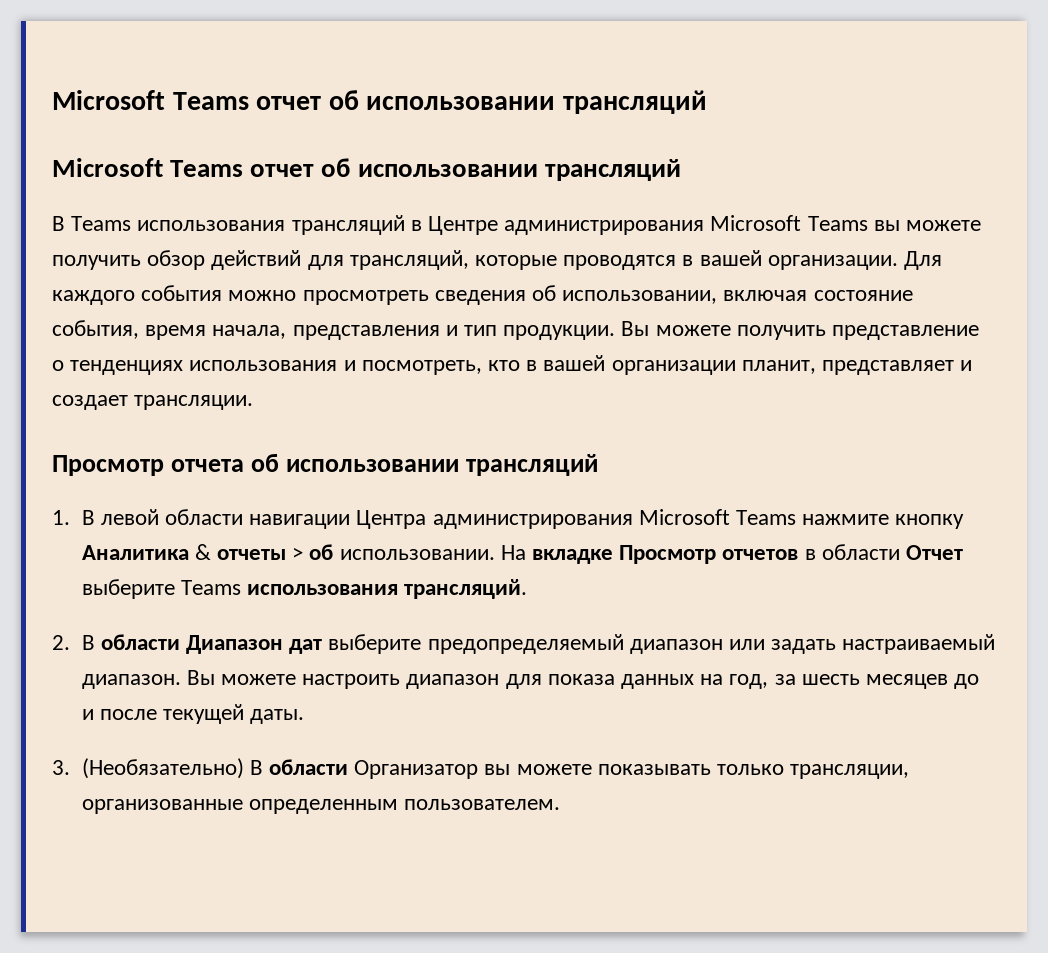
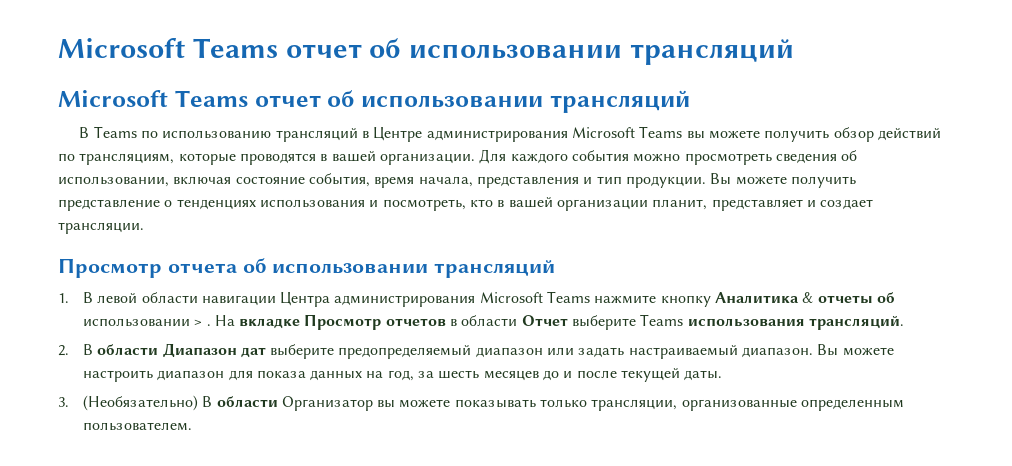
[137,220,286,231] использования -> [140,130,272,139] по использованию
[307,250,469,270] для трансляций, -> [58,153,175,165] по трансляциям,
[292,544,495,560] > об использовании. -> [877,292,896,303] [82,318,211,327] об использовании > .

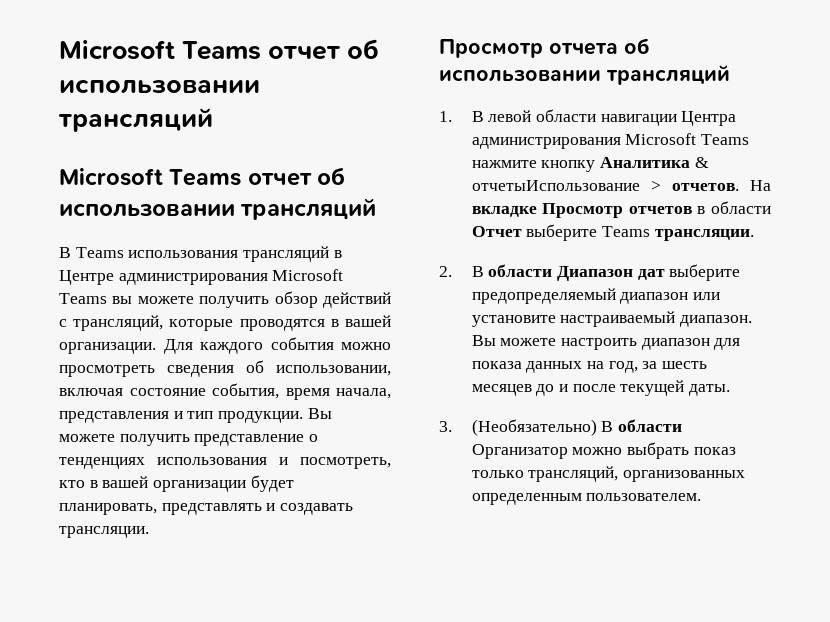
[140,130,272,139] по использованию -> [128,250,239,258] использования
[58,153,175,165] по трансляциям, -> [59,315,164,331] с трансляций,
[652,199,874,211] планит, представляет и создает -> [250,475,294,492] [59,503,354,515] будет планировать, представлять и создавать
[817,292,896,304] [82,318,211,327] отчеты об использовании > . -> [471,180,739,191] отчетыИспользование > отчетов.
[687,315,905,330] использования трансляций. -> [654,229,754,241] трансляции.
[578,347,625,358] задать -> [471,315,556,327] установите
[377,399,797,411] вы можете показывать только трансляции, организованные -> [572,442,736,459] [471,466,746,482] можно выбрать показ только трансляций, организованных

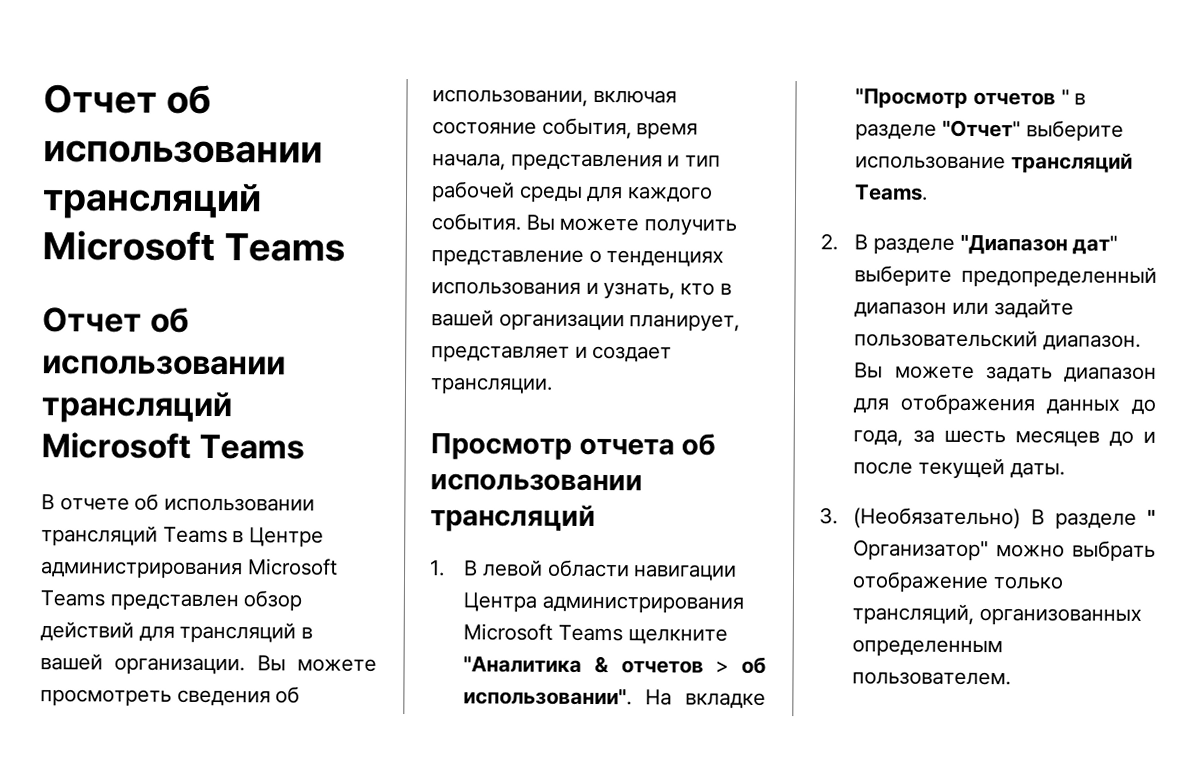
[59,39,380,60] [59,79,260,94] [58,108,213,132] [59,167,346,186] [59,198,377,220] [59,246,330,262] Microsoft Teams отчет об использовании трансляций // Microsoft Teams отчет об использовании трансляций // В Teams использования трансляций -> [43,84,212,114] [43,140,323,164] [42,182,262,220] [42,230,346,262] [42,307,189,333] [42,355,286,376] [41,391,232,424] [41,432,305,460] [41,493,316,512] [41,526,228,547] Отчет об использовании трансляций Microsoft Teams // Отчет об использовании трансляций Microsoft Teams // В отчете об использовании трансляций Teams
[112,291,391,308] [59,315,391,331] [59,337,391,354] вы можете получить обзор действий с трансляций, которые проводятся в вашей организации. Для каждого события можно -> [109,590,303,612] [40,622,314,644] [40,654,377,676] представлен обзор действий для трансляций в вашей организации. Вы можете
[218,411,304,423] продукции. -> [431,181,714,203] [431,213,521,231] рабочей среды для каждого события.
[300,457,391,469] посмотреть, -> [603,282,676,300] узнать,
[250,475,294,492] [59,503,354,515] будет планировать, представлять и создавать -> [629,314,741,332] [431,345,673,363] планирует, представляет и создает
[471,157,709,172] [471,180,771,191] [471,201,771,218] [471,224,754,241] [439,264,741,281] [471,288,721,304] [471,311,676,327] нажмите кнопку Аналитика & отчетыИспользование > отчетов. На вкладке Просмотр отчетов в области Отчет выберите Teams трансляции. // 2. В области Диапазон дат выберите предопределяемый диапазон или установите настраиваемый -> [627,628,728,645] [463,656,766,674] [463,688,766,709] [855,88,1087,109] [855,119,1124,142] [855,153,1134,174] [854,184,929,201] [820,233,1119,255] [854,265,1157,288] [854,299,1074,319] [854,330,1039,348] щелкните "Аналитика & отчетов > об использовании". На вкладке "Просмотр отчетов " в разделе "Отчет" выберите использование трансляций Teams. // 2. В разделе "Диапазон дат" выберите предопределенный диапазон или задайте пользовательский
[561,338,638,350] настроить -> [985,366,1053,383] задать
[471,361,638,373] показа данных на год, -> [900,393,1156,416] [853,429,904,447] отображения данных до года,
[618,419,683,432] [471,444,568,459] области Организатор -> [1055,509,1156,530] [853,539,990,562] разделе " Организатор"
[693,447,736,455] показ -> [852,571,990,594] отображение

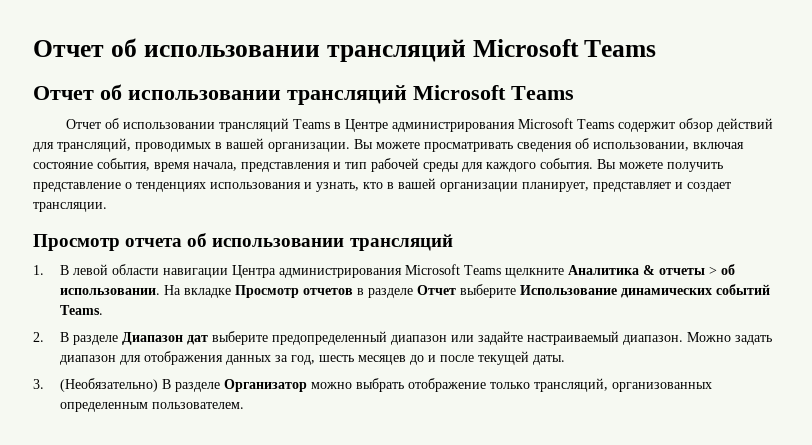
[41,494,130,511] В отчете -> [65,119,101,129] Отчет
[109,593,239,612] представлен -> [617,122,675,132] содержит
[179,622,297,644] трансляций -> [57,138,211,152] трансляций, проводимых
[40,689,172,707] просмотреть -> [424,142,513,152] просматривать
[463,656,704,674] "Аналитика & отчетов -> [567,265,705,275] Аналитика & отчеты
[463,688,633,706] использовании". -> [59,288,160,295] использовании.
[855,88,1087,109] [855,119,1124,142] [855,153,1134,174] "Просмотр отчетов " в разделе "Отчет" выберите использование трансляций -> [234,284,770,298] Просмотр отчетов в разделе Отчет выберите Использование динамических событий
[959,234,1119,255] "Диапазон дат" -> [121,332,208,345] Диапазон дат
[854,330,1142,351] [854,362,975,379] пользовательский диапазон. Вы можете -> [526,331,731,345] настраиваемый диапазон. Можно
[1131,398,1156,415] [853,429,935,447] до года, за -> [274,355,315,365] за год,
[1147,509,1156,525] [853,539,990,562] " Организатор" -> [223,379,307,392] Организатор

